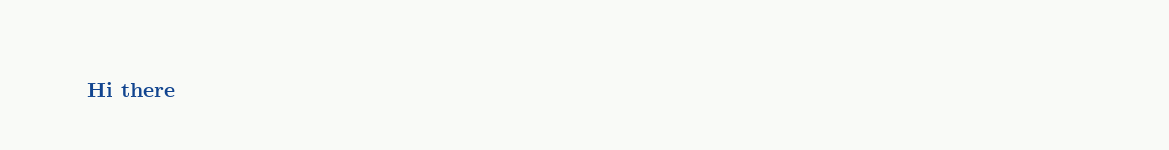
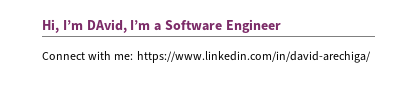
[87,82,175,97] Hi there -> [42,19,281,33] [42,51,371,63] Hi, I’m DAvid, I’m a Software Engineer // Connect with me: https://www.linkedin.com/in/david-arechiga/

